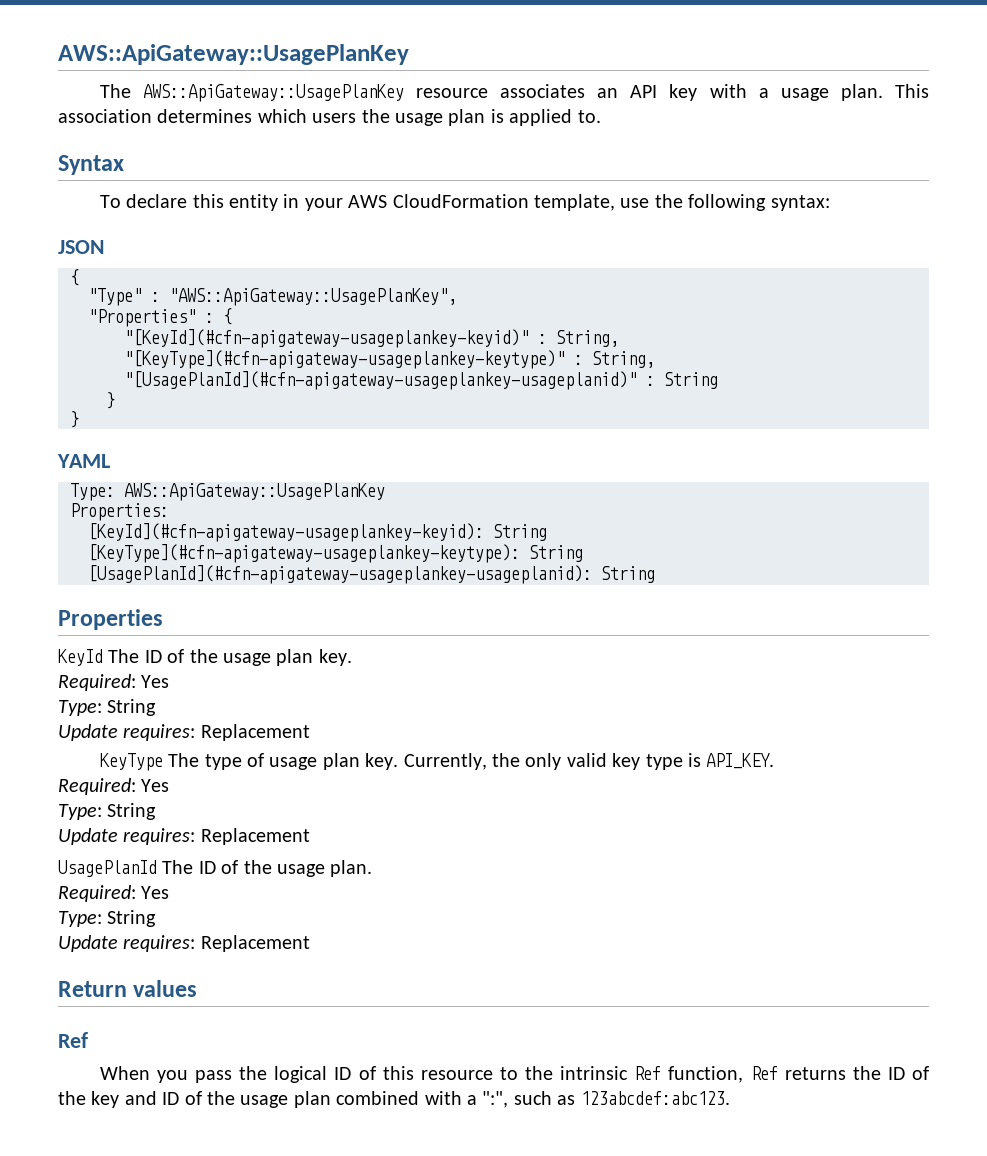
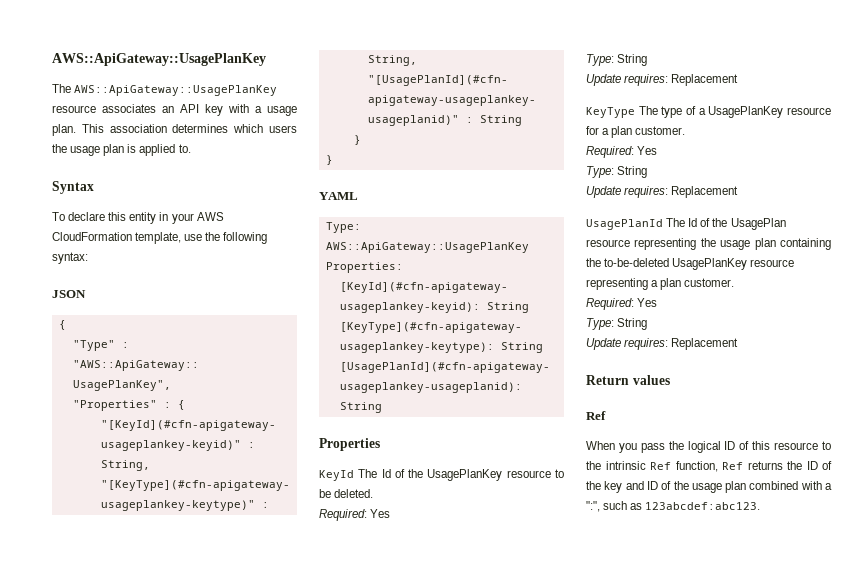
[144,649,352,666] ID of the usage plan key. -> [381,469,564,481] [319,489,374,498] Id of the UsagePlanKey resource to be deleted.
[269,753,775,770] usage plan key. Currently, the only valid key type is API_KEY. -> [698,106,831,118] [586,126,686,138] a UsagePlanKey resource for a plan customer.
[198,860,373,877] ID of the usage plan. -> [688,218,786,230] [586,238,831,250] [586,258,795,270] [586,278,735,290] Id of the UsagePlan resource representing the usage plan containing the to-be-deleted UsagePlanKey resource representing a plan customer.

